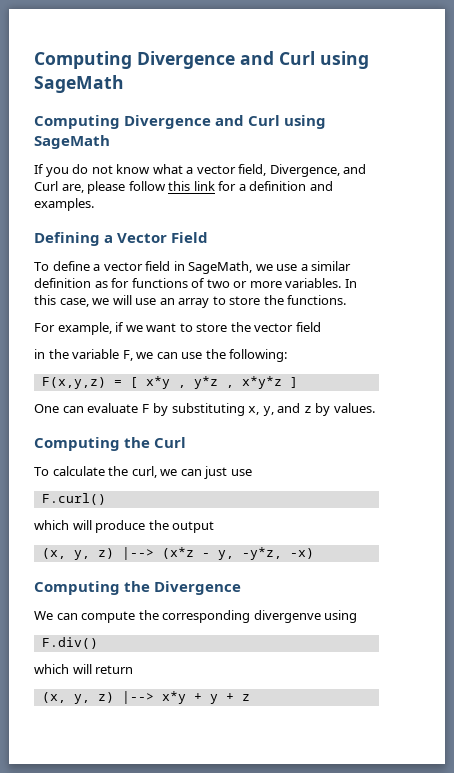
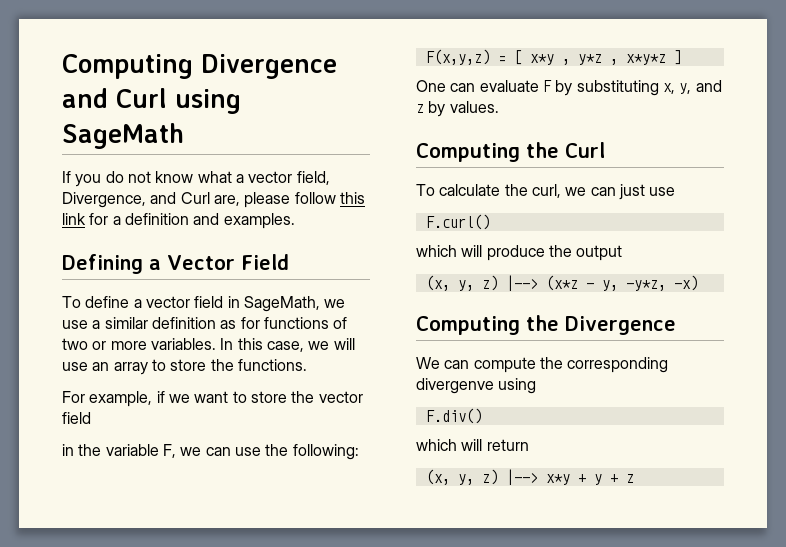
[34,51,369,69] [34,75,124,93] [34,115,327,129] [34,135,110,149] Computing Divergence and Curl using SageMath // Computing Divergence and Curl using SageMath -> [62,54,337,79] [62,88,241,114] [62,123,184,149] Computing Divergence and Curl using SageMath

